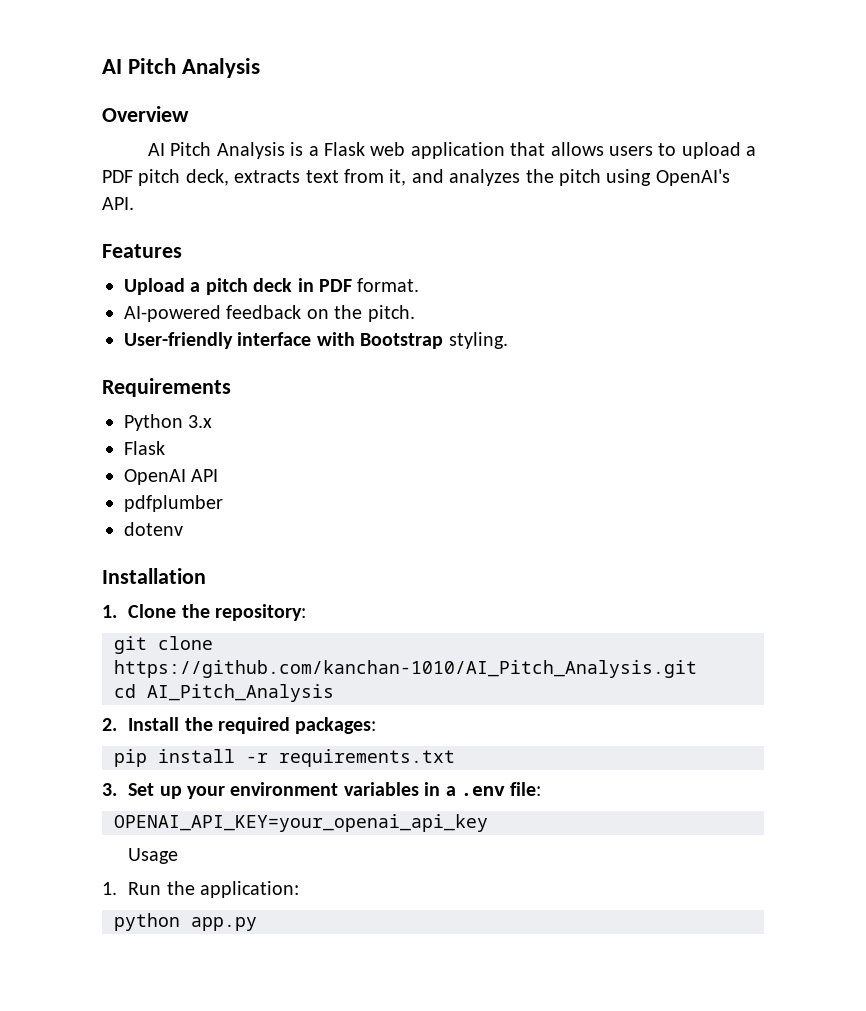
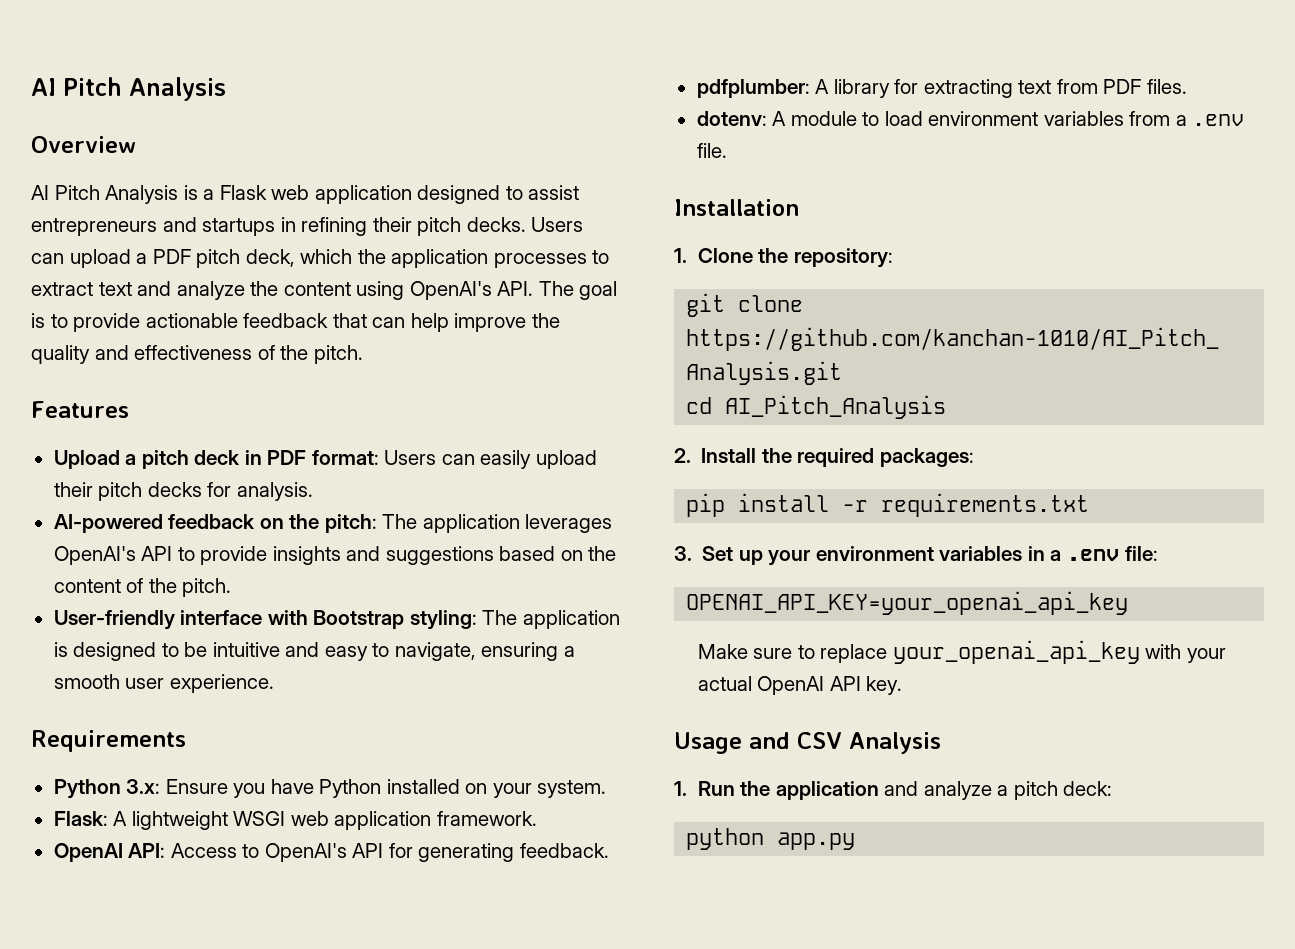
[510,142,677,156] that allows users to -> [417,185,580,204] [31,217,584,236] [31,253,64,264] designed to assist entrepreneurs and startups in refining their pitch decks. Users can
[234,169,730,186] [102,197,134,210] extracts text from it, and analyzes the pitch using OpenAI's API. -> [300,249,610,268] [31,281,618,300] [31,313,560,332] [31,345,363,364] which the application processes to extract text and analyze the content using OpenAI's API. The goal is to provide actionable feedback that can help improve the quality and effectiveness of the pitch.
[357,278,420,292] [124,305,329,322] format. // AI-powered feedback on -> [311,450,597,469] [53,482,313,501] [53,514,613,533] [53,546,617,565] [53,578,144,593] format: Users can easily upload their pitch decks for analysis. // AI-powered feedback on the pitch: The application leverages OpenAI's API to provide insights and suggestions based on the content of
[448,332,508,349] [102,378,231,397] [124,414,213,431] [124,441,165,455] [124,469,219,485] [124,495,223,512] [124,522,183,536] styling. // Requirements // Python 3.x // Flask // OpenAI API // pdfplumber // dotenv -> [409,610,620,630] [53,642,575,661] [53,674,274,693] [31,730,186,752] [53,779,607,799] [53,811,537,830] [53,843,609,862] [696,79,1187,98] [696,111,1245,126] [696,143,727,158] styling: The application is designed to be intuitive and easy to navigate, ensuring a smooth user experience. // Requirements // Python 3.x: Ensure you have Python installed on your system. // Flask: A lightweight WSGI web application framework. // OpenAI API: Access to OpenAI's API for generating feedback. // pdfplumber: A library for extracting text from PDF files. // dotenv: A module to load environment variables from a .env file.
[128,848,179,864] [102,881,300,898] Usage // 1. Run the application: -> [697,640,1226,664] [697,676,903,695] [674,732,941,754] [674,781,1113,800] Make sure to replace your_openai_api_key with your actual OpenAI API key. // Usage and CSV Analysis // 1. Run the application and analyze a pitch deck:

